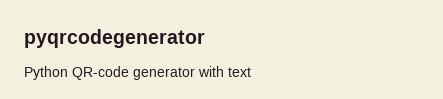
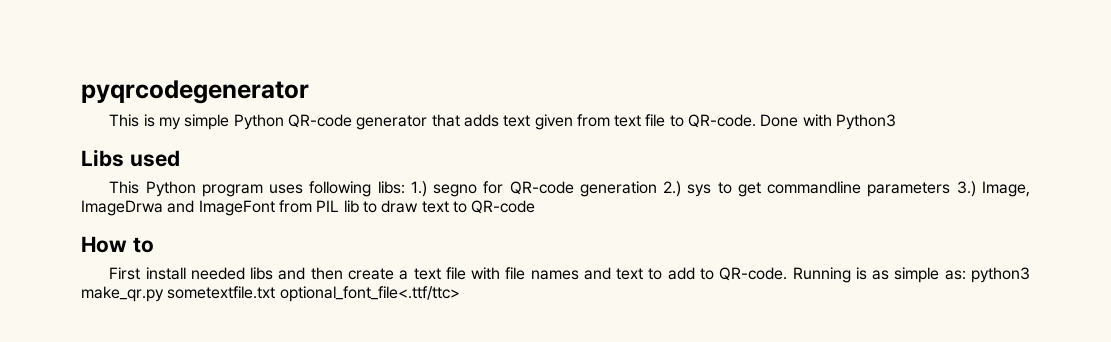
[24,66,251,80] Python QR-code generator with text -> [109,114,897,130] [81,149,180,167] [109,181,1030,197] [81,200,536,216] [81,236,154,253] [109,267,1031,283] [81,286,460,302] This is my simple Python QR-code generator that adds text given from text file to QR-code. Done with Python3 // Libs used // This Python program uses following libs: 1.) segno for QR-code generation 2.) sys to get commandline parameters 3.) Image, ImageDrwa and ImageFont from PIL lib to draw text to QR-code // How to // First install needed libs and then create a text file with file names and text to add to QR-code. Running is as simple as: python3 make_qr.py sometextfile.txt optional_font_file<.ttf/ttc>

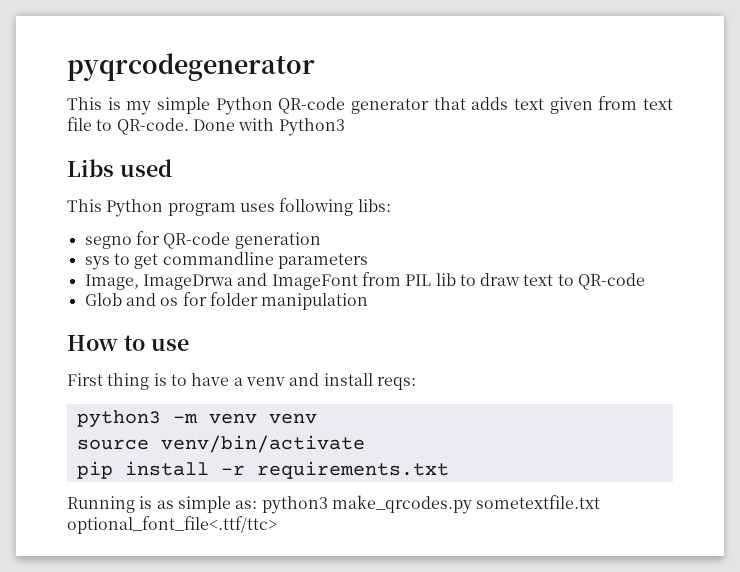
[410,181,427,197] 1.) -> (391, 205) //
[663,181,682,197] 2.) -> (321, 240) //
[956,181,976,197] 3.) -> (368, 261) //
(536, 207) none -> [84,292,369,310] // Glob and os for folder manipulation
(154, 245) none -> [150,338,189,351] use
[145,267,788,281] install needed libs and then create a text file with file names and text to add to QR-code. -> [107,373,416,390] [76,410,317,428] [76,435,365,453] [76,461,449,479] thing is to have a venv and install reqs: // python3 -m venv venv // source venv/bin/activate // pip install -r requirements.txt //
[81,286,164,302] make_qr.py -> [331,495,472,514] make_qrcodes.py

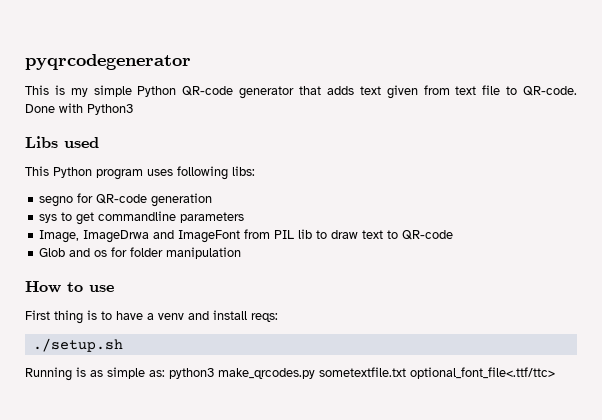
[76,410,317,428] [76,435,365,453] [76,461,449,479] python3 -m venv venv // source venv/bin/activate // pip install -r requirements.txt -> [32,338,123,352] ./setup.sh

